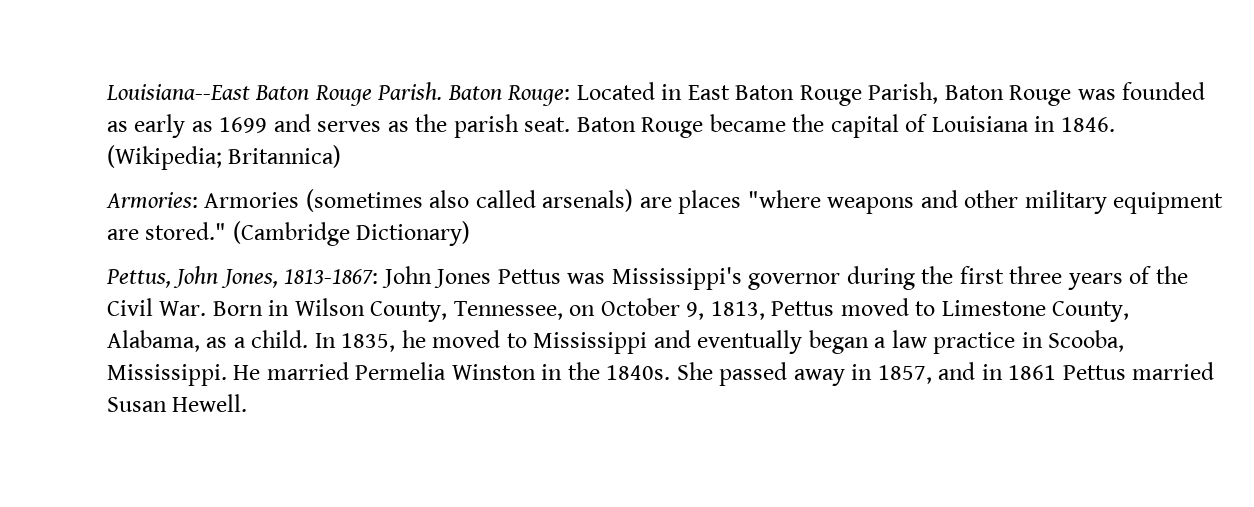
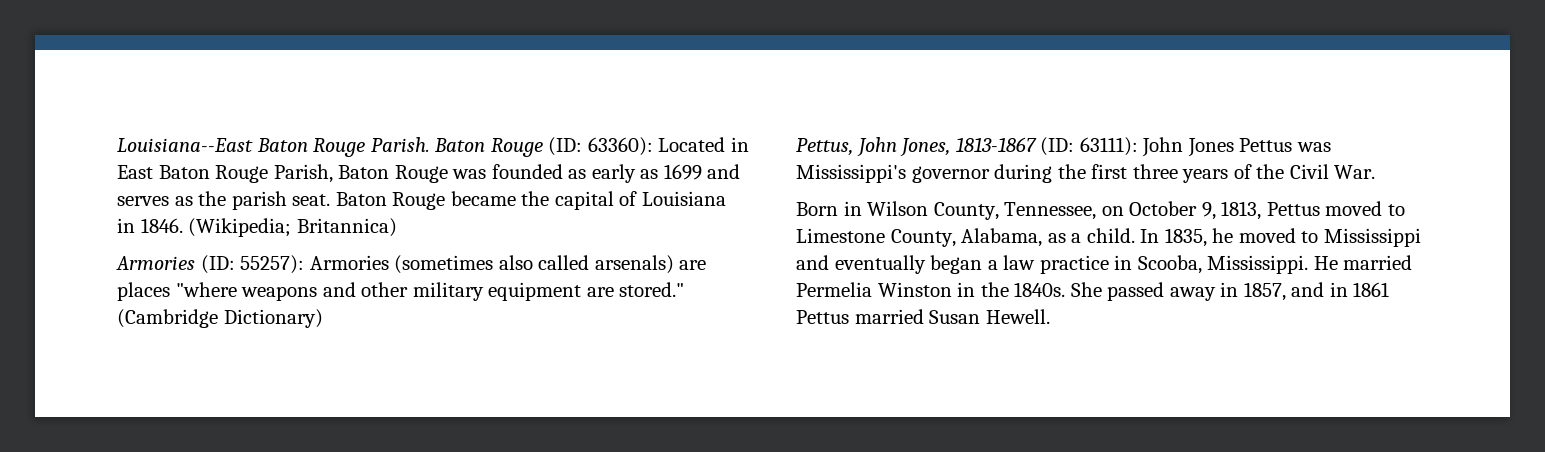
[507,85,571,106] Rouge: -> [490,137,653,157] Rouge (ID: 63360):
[106,192,198,208] Armories: -> [116,255,305,274] Armories (ID: 55257):
[284,269,379,284] 1813-1867: -> [955,137,1138,156] 1813-1867 (ID: 63111):
(207, 308) none -> (1376, 172) //

